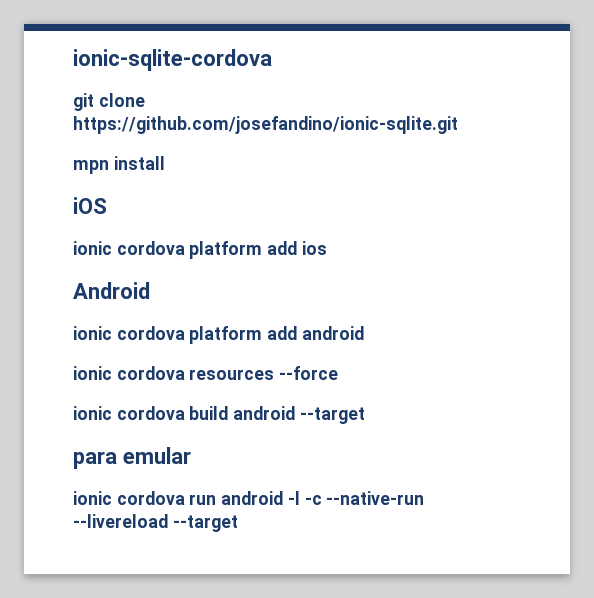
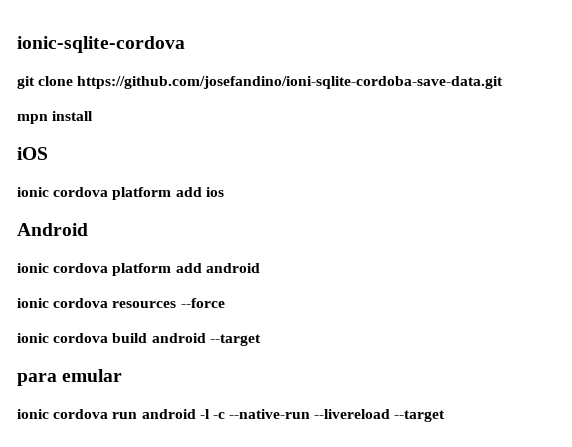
[73,116,458,134] https://github.com/josefandino/ionic-sqlite.git -> [77,76,504,89] https://github.com/josefandino/ioni-sqlite-cordoba-save-data.git

